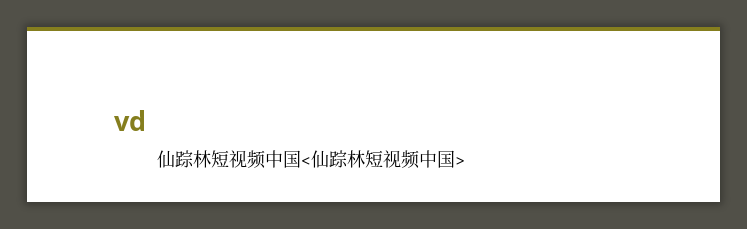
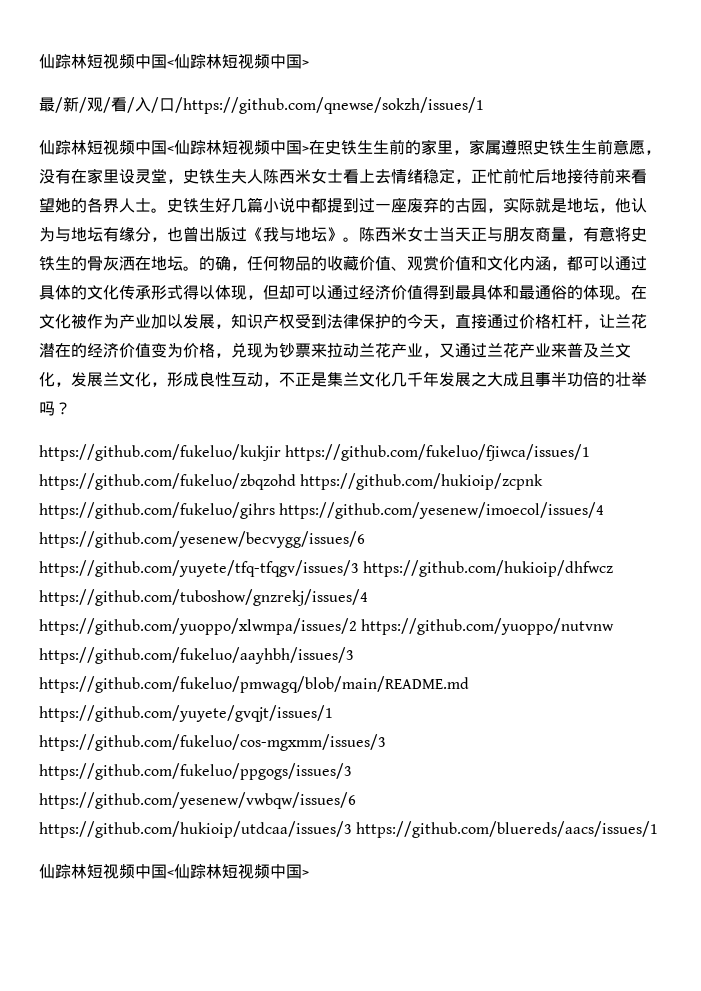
[114,110,146,131] vd -> [39,53,309,69] [39,96,484,114] [39,139,661,155] [39,168,647,184] [39,197,647,213] [39,226,647,242] [39,256,647,271] [39,285,647,300] [39,314,647,329] [39,343,631,358] [39,371,647,387] [39,401,71,416] [39,444,591,461] [39,473,544,490] [39,502,605,519] [39,531,365,548] [39,560,614,577] [39,589,368,606] [39,618,615,635] [39,647,354,664] [39,676,469,693] [39,705,333,722] [39,734,386,751] [39,763,352,780] [39,792,356,809] [39,821,659,838] 仙踪林短视频中国<仙踪林短视频中国> // 最/新/观/看/入/口/https://github.com/qnewse/sokzh/issues/1 // 仙踪林短视频中国<仙踪林短视频中国>在史铁生生前的家里，家属遵照史铁生生前意愿，没有在家里设灵堂，史铁生夫人陈西米女士看上去情绪稳定，正忙前忙后地接待前来看望她的各界人士。史铁生好几篇小说中都提到过一座废弃的古园，实际就是地坛，他认为与地坛有缘分，也曾出版过《我与地坛》。陈西米女士当天正与朋友商量，有意将史铁生的骨灰洒在地坛。的确，任何物品的收藏价值、观赏价值和文化内涵，都可以通过具体的文化传承形式得以体现，但却可以通过经济价值得到最具体和最通俗的体现。在文化被作为产业加以发展，知识产权受到法律保护的今天，直接通过价格杠杆，让兰花潜在的经济价值变为价格，兑现为钞票来拉动兰花产业，又通过兰花产业来普及兰文化，发展兰文化，形成良性互动，不正是集兰文化几千年发展之大成且事半功倍的壮举吗？ // https://github.com/fukeluo/kukjir https://github.com/fukeluo/fjiwca/issues/1 https://github.com/fukeluo/zbqzohd https://github.com/hukioip/zcpnk https://github.com/fukeluo/gihrs https://github.com/yesenew/imoecol/issues/4 https://github.com/yesenew/becvygg/issues/6 https://github.com/yuyete/tfq-tfqgv/issues/3 https://github.com/hukioip/dhfwcz https://github.com/tuboshow/gnzrekj/issues/4 https://github.com/yuoppo/xlwmpa/issues/2 https://github.com/yuoppo/nutvnw https://github.com/fukeluo/aayhbh/issues/3 https://github.com/fukeluo/pmwagq/blob/main/README.md https://github.com/yuyete/gvqjt/issues/1 https://github.com/fukeluo/cos-mgxmm/issues/3 https://github.com/fukeluo/ppgogs/issues/3 https://github.com/yesenew/vwbqw/issues/6 https://github.com/hukioip/utdcaa/issues/3 https://github.com/bluereds/aacs/issues/1

